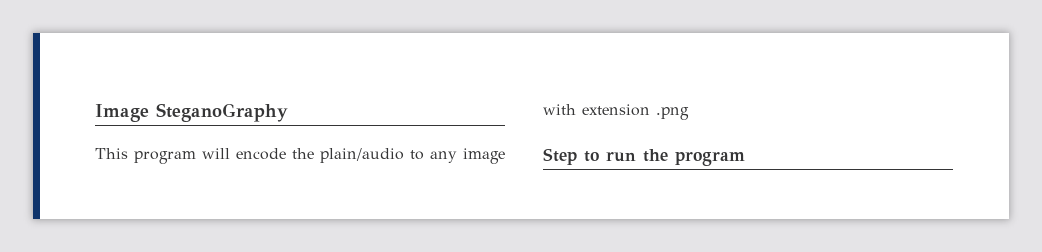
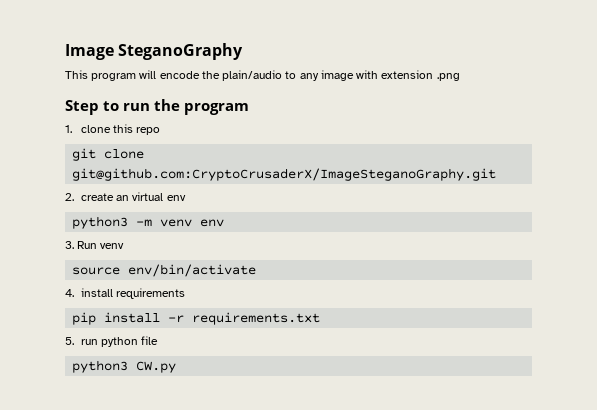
(745, 158) none -> [65,124,161,135] [72,148,145,161] [72,168,497,181] [65,192,186,201] [72,216,225,229] [65,241,125,249] [72,264,257,277] [65,288,186,299] [72,312,321,325] [65,336,159,347] [72,360,177,373] // 1. clone this repo // git clone git@github.com:CryptoCrusaderX/ImageSteganoGraphy.git // 2. create an virtual env // python3 -m venv env // 3. Run venv // source env/bin/activate // 4. install requirements // pip install -r requirements.txt // 5. run python file // python3 CW.py

